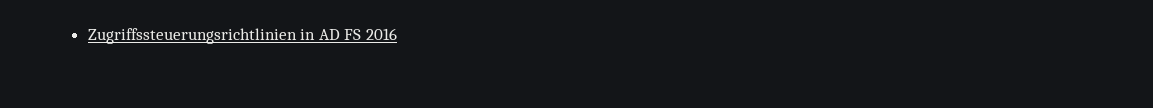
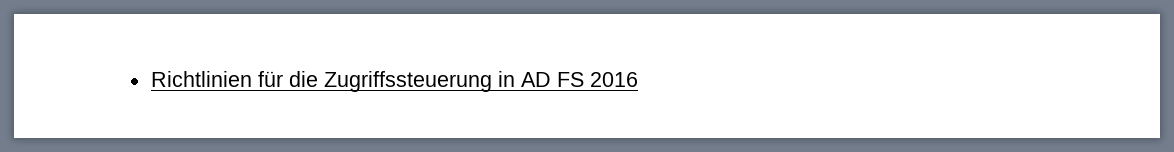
[87,28,297,44] Zugriffssteuerungsrichtlinien -> [150,71,492,92] Richtlinien für die Zugriffssteuerung

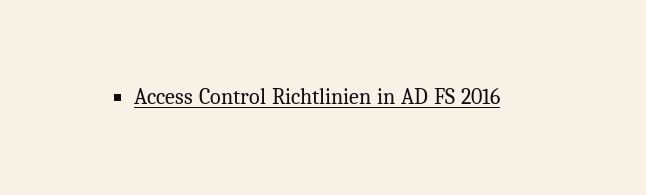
[150,71,492,92] Richtlinien für die Zugriffssteuerung -> [134,88,372,104] Access Control Richtlinien

